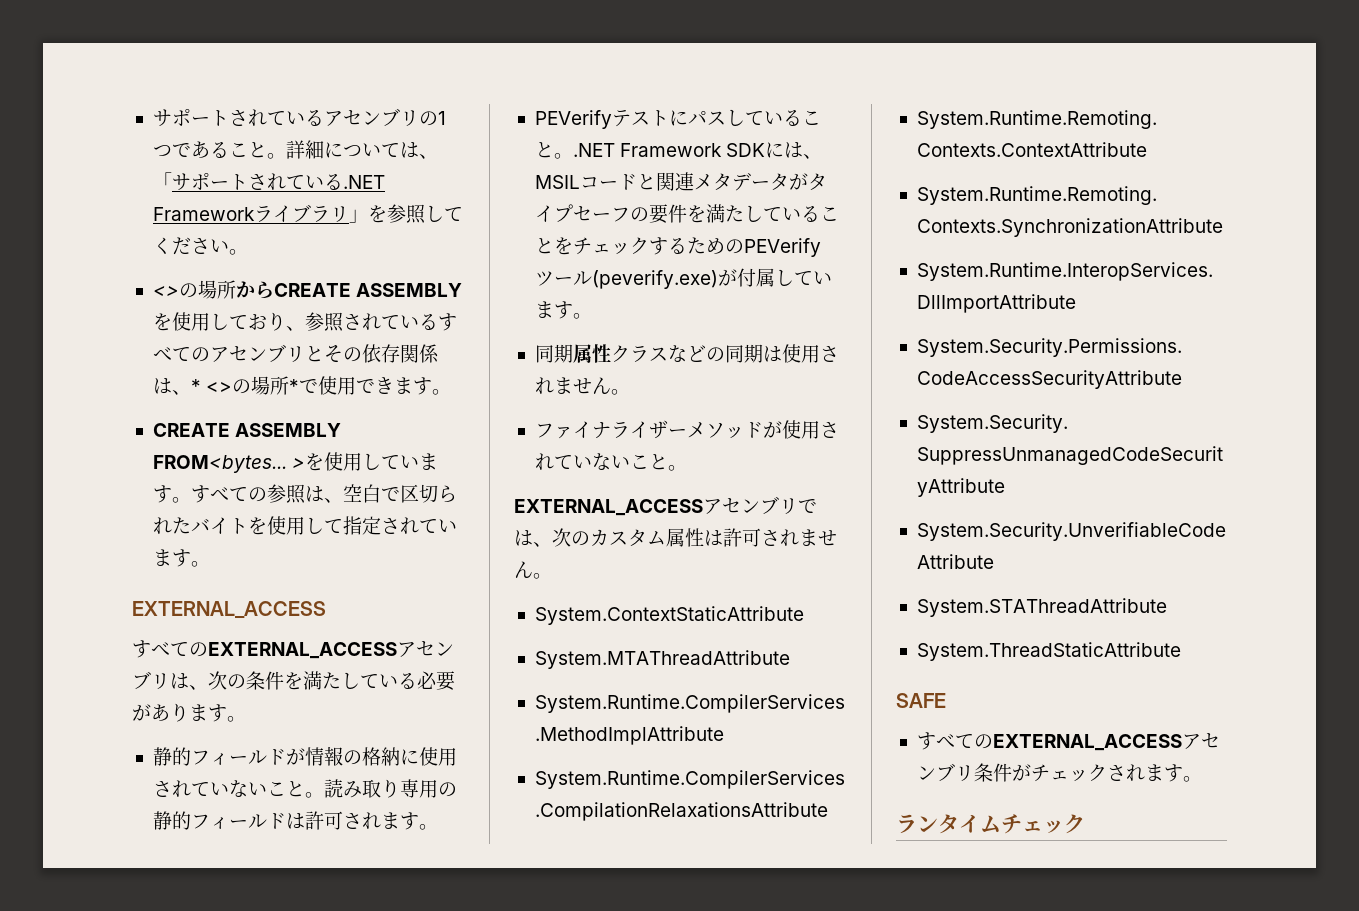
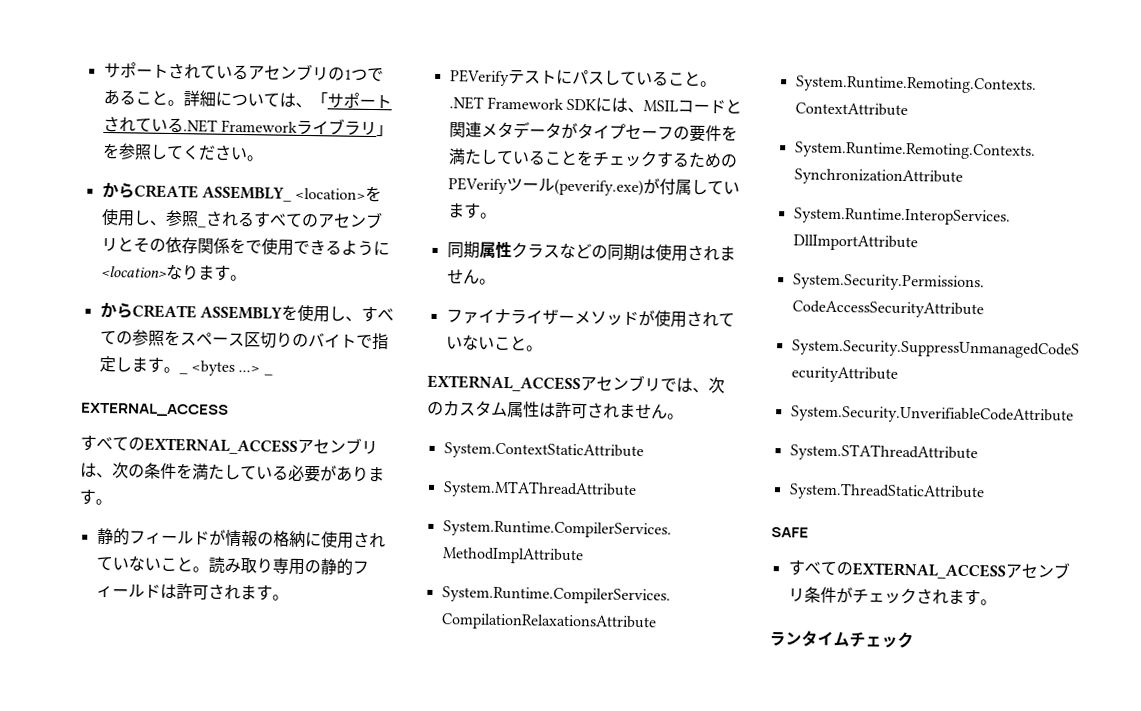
[152,280,463,299] [152,312,419,332] <>の場所からCREATE ASSEMBLYを使用しており、参照されてい -> [101,181,383,203] [100,208,239,228] からCREATE ASSEMBLY_ <location>を使用し、参照_され
[152,376,452,395] [152,423,342,437] [152,452,439,473] [152,484,457,504] [152,516,457,535] [152,549,210,567] は、* <>の場所*で使用できます。 // CREATE ASSEMBLY FROM<bytes... >を使用しています。すべての参照は、空白で区切られたバイトを使用して指定されています。 -> [228,237,390,257] [100,263,247,282] [99,301,394,323] [99,329,389,351] [98,355,273,376] をで使用できるように<location>なります。 // からCREATE ASSEMBLYを使用し、すべての参照をスペース区切りのバイトで指定します。_ <bytes ...> _

